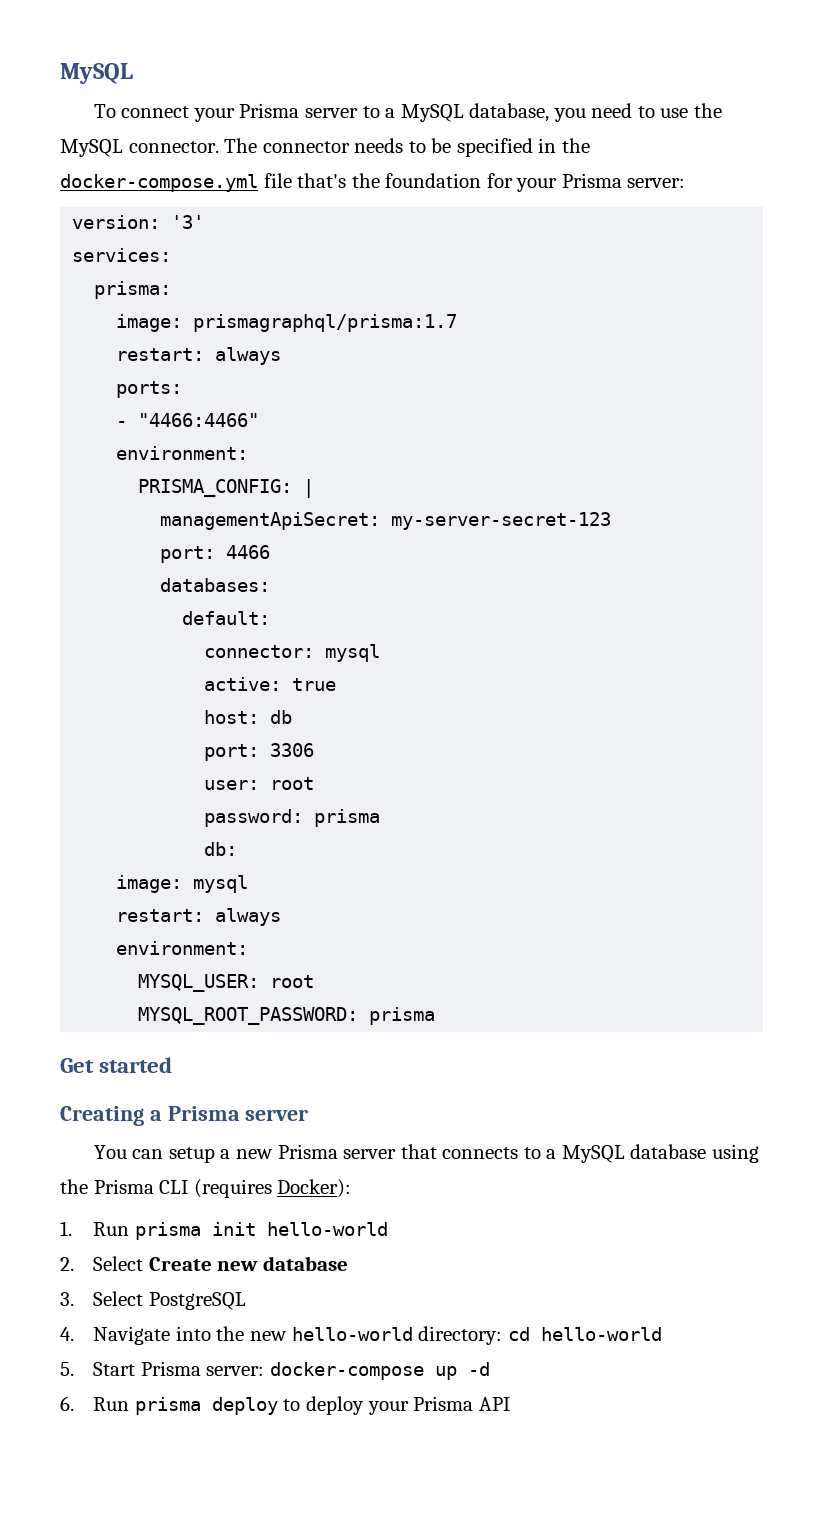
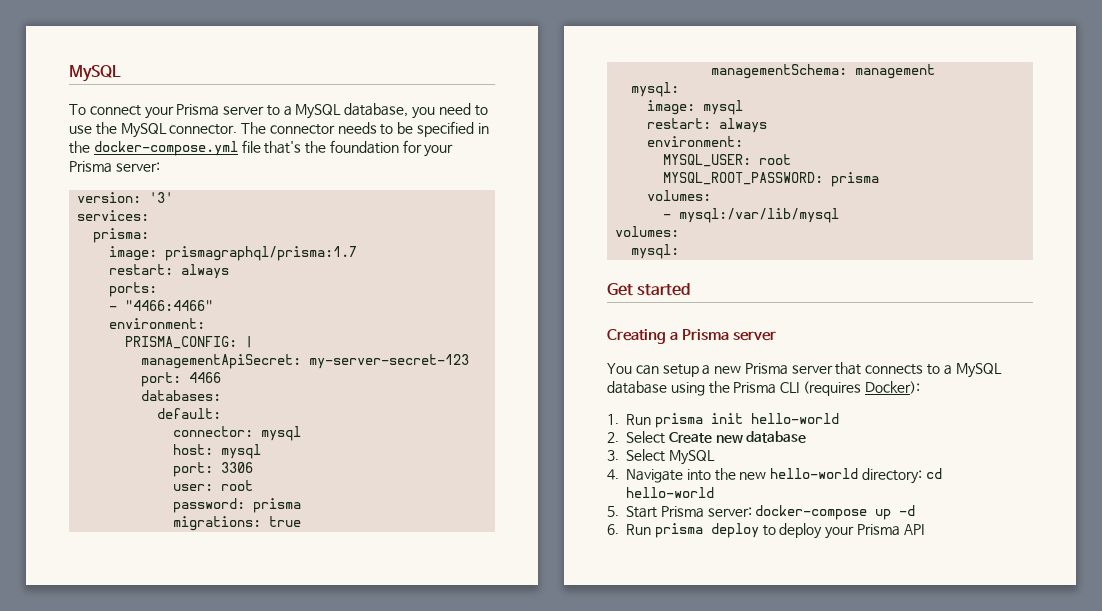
[204,677,337,691] // active: true -> (302, 433) none
[270,710,293,724] db -> [221,444,262,459] mysql
[204,842,238,856] db: -> [173,516,302,531] [711,64,936,79] [631,82,680,97] migrations: true // managementSchema: management // mysql:
(436, 1016) none -> [647,190,712,201] [663,208,840,223] [615,226,680,237] [631,244,680,259] // volumes: // - mysql:/var/lib/mysql // volumes: // mysql:
[148,1292,246,1310] PostgreSQL -> [668,450,715,465] MySQL

